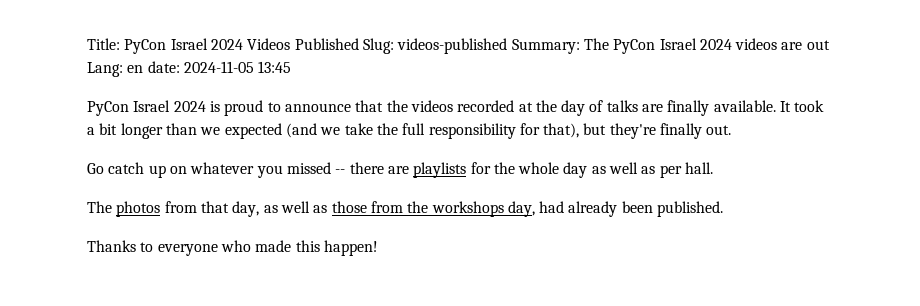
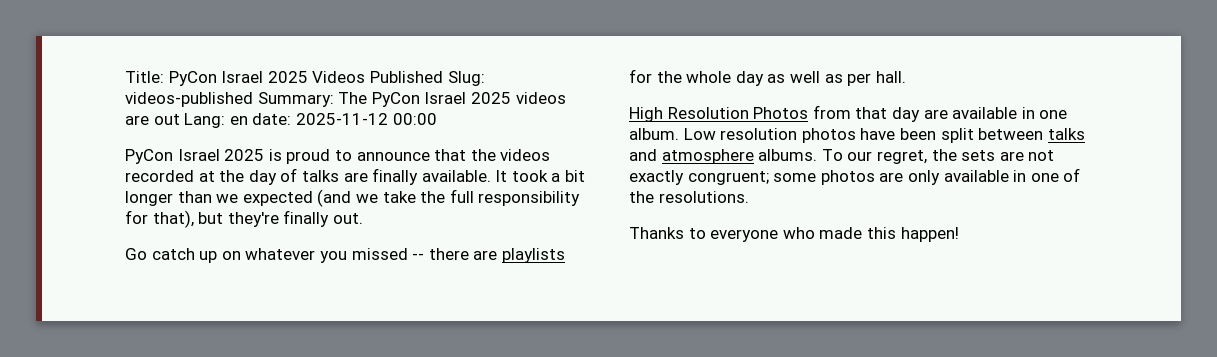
[210,39,243,50] 2024 -> [267,71,308,83] 2025
[699,39,732,50] 2024 -> [470,92,511,104] 2025
[183,61,292,73] [87,100,206,116] 2024-11-05 13:45 // PyCon Israel 2024 -> [295,113,437,125] [125,149,265,164] 2025-11-12 00:00 // PyCon Israel 2025
[87,201,724,217] The photos from that day, as well as those from the workshops day, had already been published. -> [629,105,1068,122] [629,128,1085,143] [629,149,1055,164] [629,168,1081,185] [629,191,749,203] High Resolution Photos from that day are available in one album. Low resolution photos have been split between talks and atmosphere albums. To our regret, the sets are not exactly congruent; some photos are only available in one of the resolutions.

